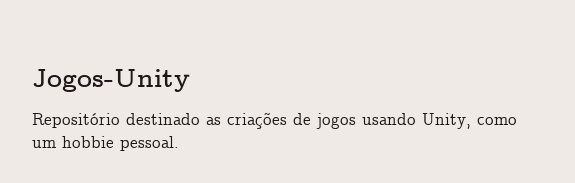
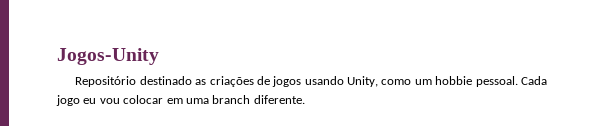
(179, 143) none -> [520,76,547,85] [56,95,305,106] Cada jogo eu vou colocar em uma branch diferente.

